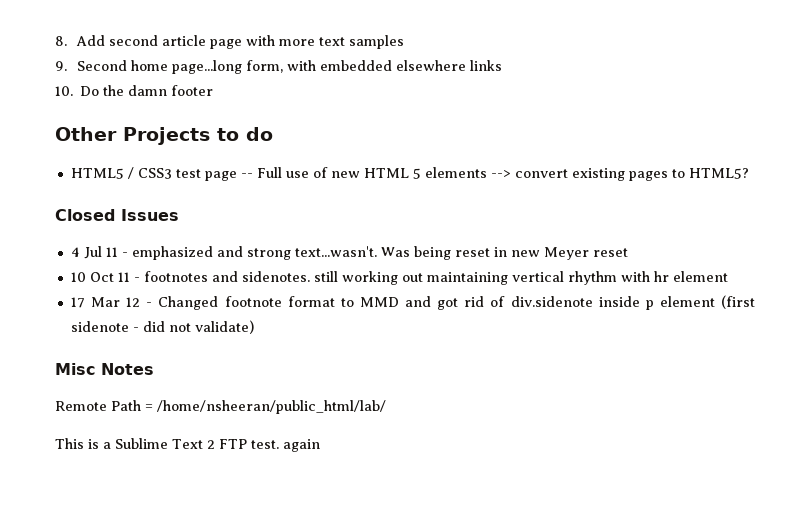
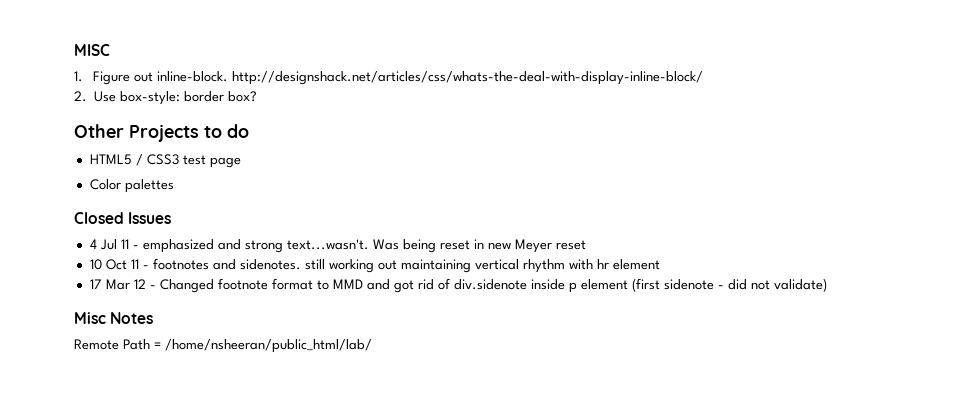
[55,35,405,49] [55,60,503,74] [55,85,214,96] 8. Add second article page with more text samples // 9. Second home page...long form, with embedded elsewhere links // 10. Do the damn footer -> [74,44,110,56] [74,71,703,85] [74,91,258,105] MISC // 1. Figure out inline-block. http://designshack.net/articles/css/whats-the-deal-with-display-inline-block/ // 2. Use box-style: border box?
[240,167,749,181] -- Full use of new HTML 5 elements --> convert existing pages to HTML5? -> [89,179,174,193] // Color palettes
[55,438,320,452] // This is a Sublime Text 2 FTP test. again -> (372, 346) none

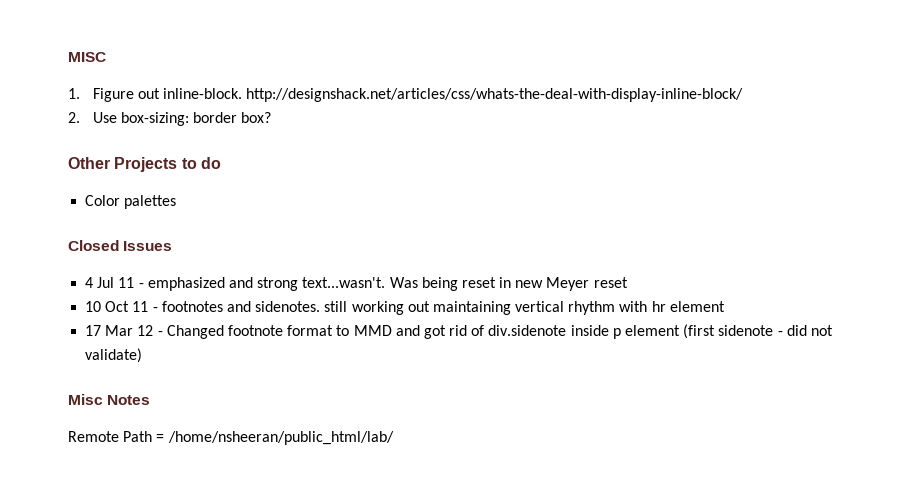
[120,91,181,105] box-style: -> [120,112,189,126] box-sizing:
[89,154,241,168] // HTML5 / CSS3 test page -> (221, 163) none

